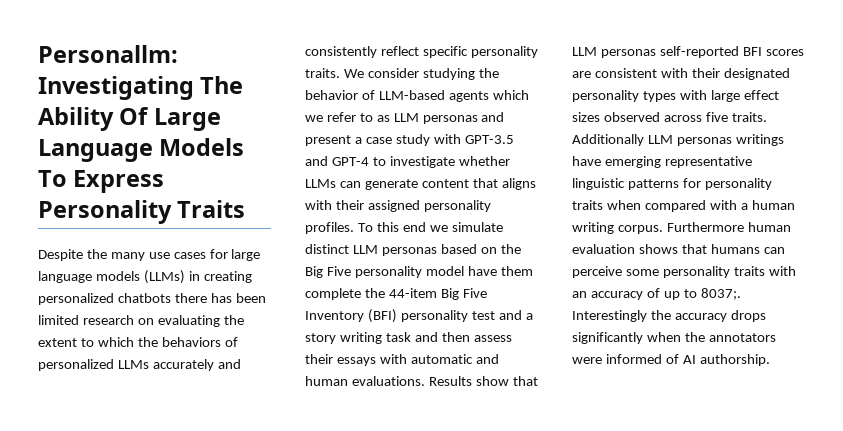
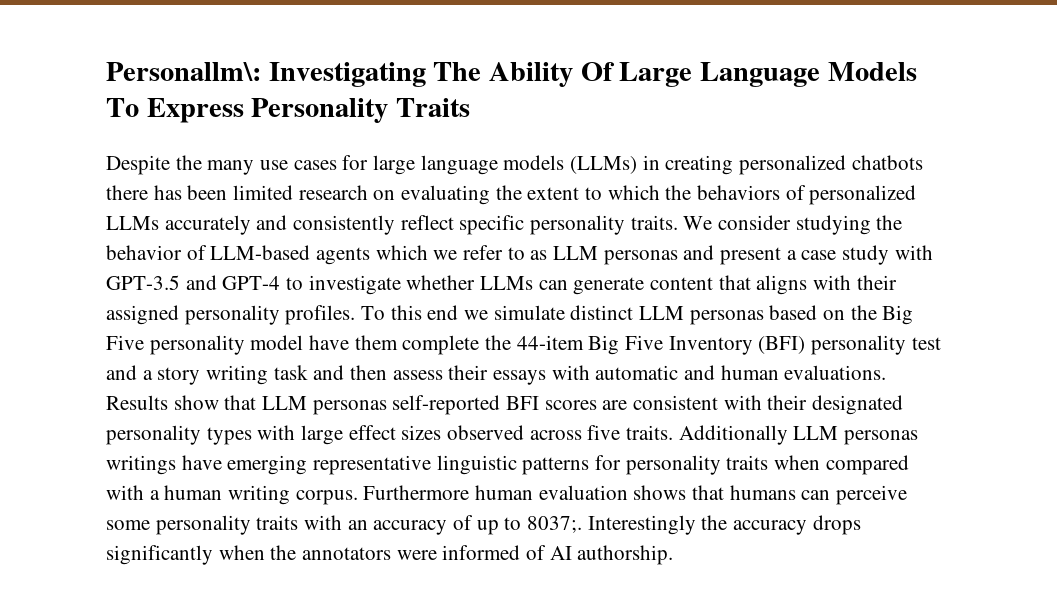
[38,45,178,63] Personallm: -> [106,62,261,81] Personallm\:

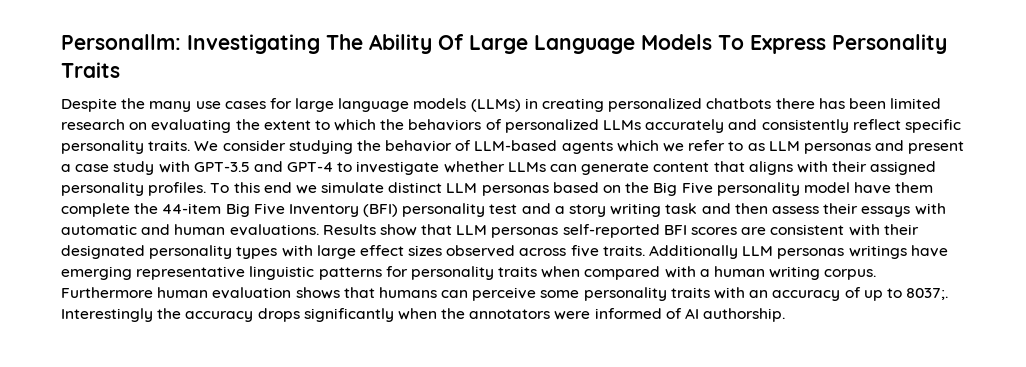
[106,62,261,81] Personallm\: -> [61,34,181,50] Personallm:

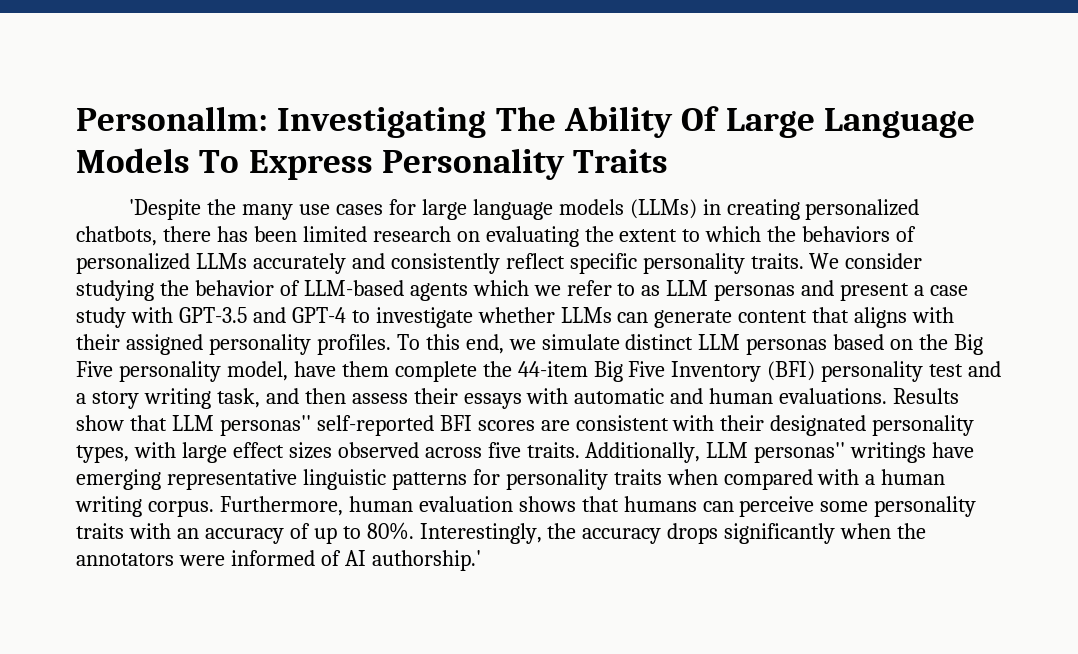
[61,98,117,112] Despite -> [129,199,202,220] 'Despite
[706,98,772,109] chatbots -> [76,226,157,246] chatbots,
[263,182,292,193] end -> [465,334,504,354] end,
[803,182,850,193] model -> [226,361,288,381] model,
[665,203,698,214] task -> [216,388,260,408] task,
[491,227,559,238] personas -> [219,415,311,436] personas''
[236,246,278,259] types -> [76,445,129,463] types,
[649,245,845,259] Additionally LLM personas -> [585,442,846,463] Additionally, LLM personas''
[61,287,153,298] Furthermore -> [219,496,343,516] Furthermore,
[906,288,949,300] [61,308,153,322] 8037;. Interestingly -> [366,522,542,544] 80%. Interestingly,
[703,308,786,322] authorship. -> [371,550,481,571] authorship.'

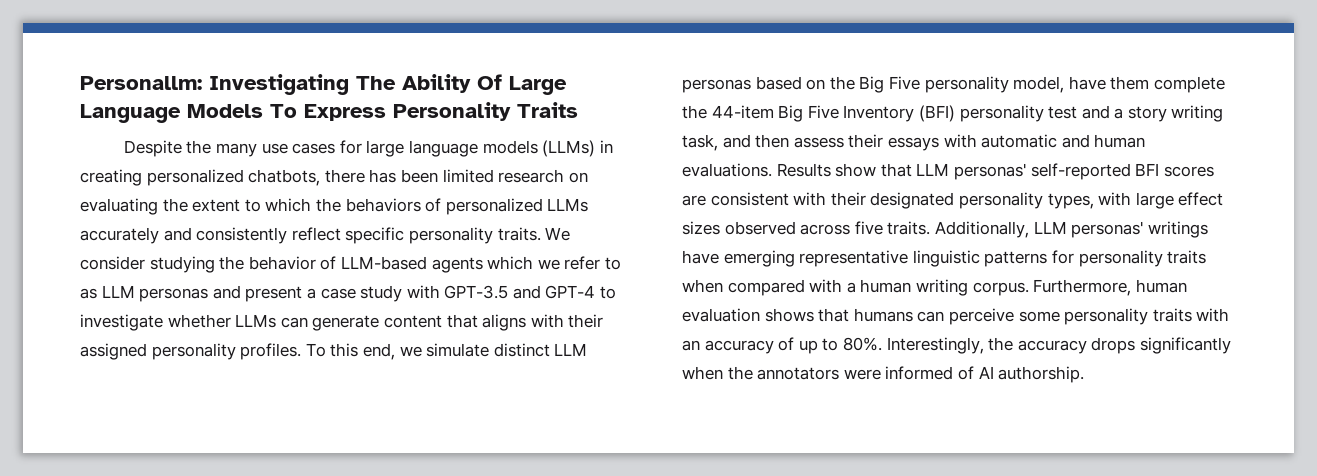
[129,199,202,220] 'Despite -> [123,140,182,157] Despite
[219,415,311,436] personas'' -> [953,163,1026,180] personas'
[754,442,846,463] personas'' -> [1071,221,1144,238] personas'
[371,550,481,571] authorship.' -> [998,366,1085,383] authorship.

